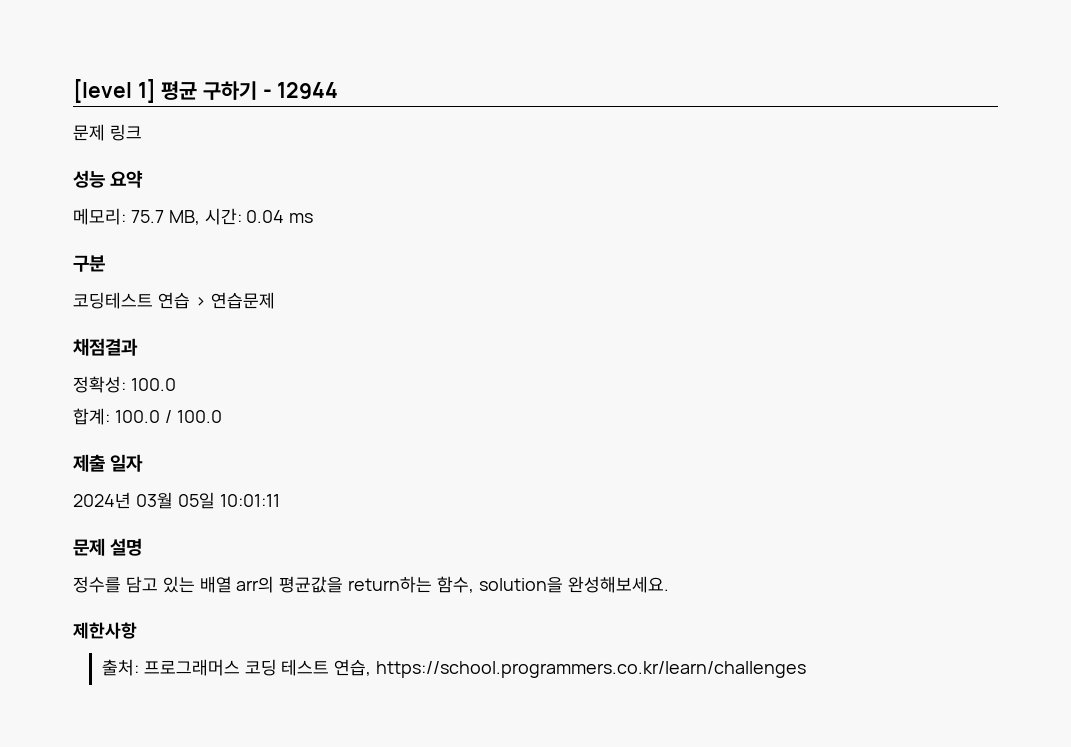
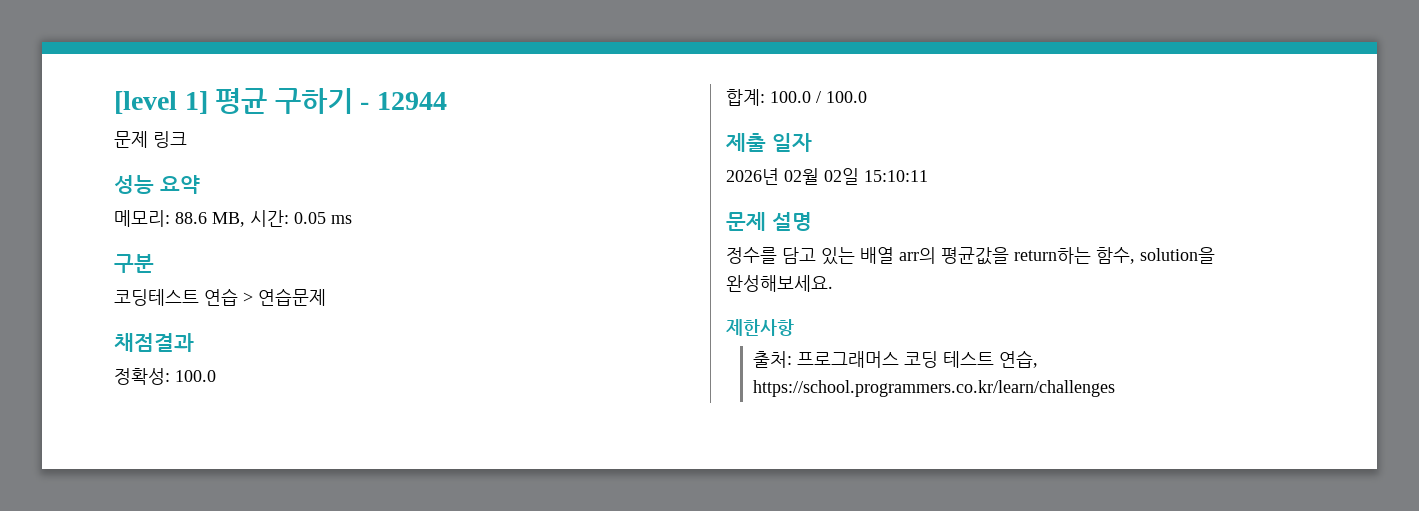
[130,210,164,223] 75.7 -> [175,212,207,224] 88.6
[246,210,285,223] 0.04 -> [294,212,326,224] 0.05
[73,492,280,509] 2024년 03월 05일 10:01:11 -> [726,168,928,185] 2026년 02월 02일 15:10:11

